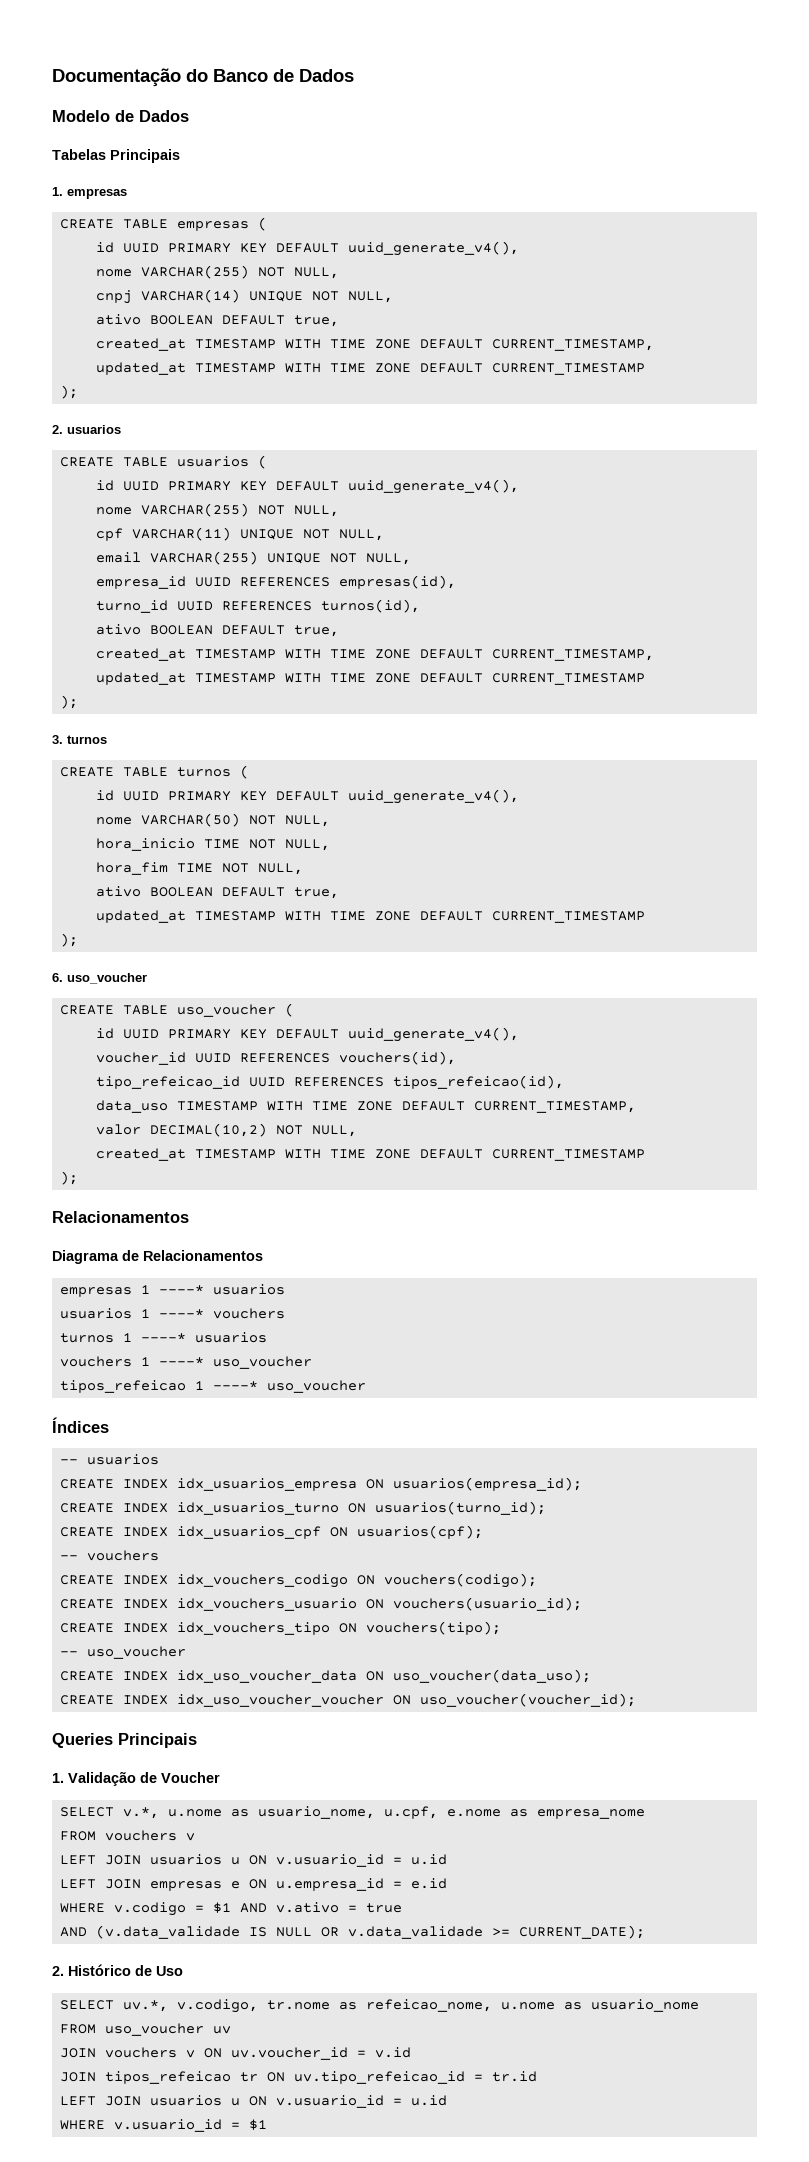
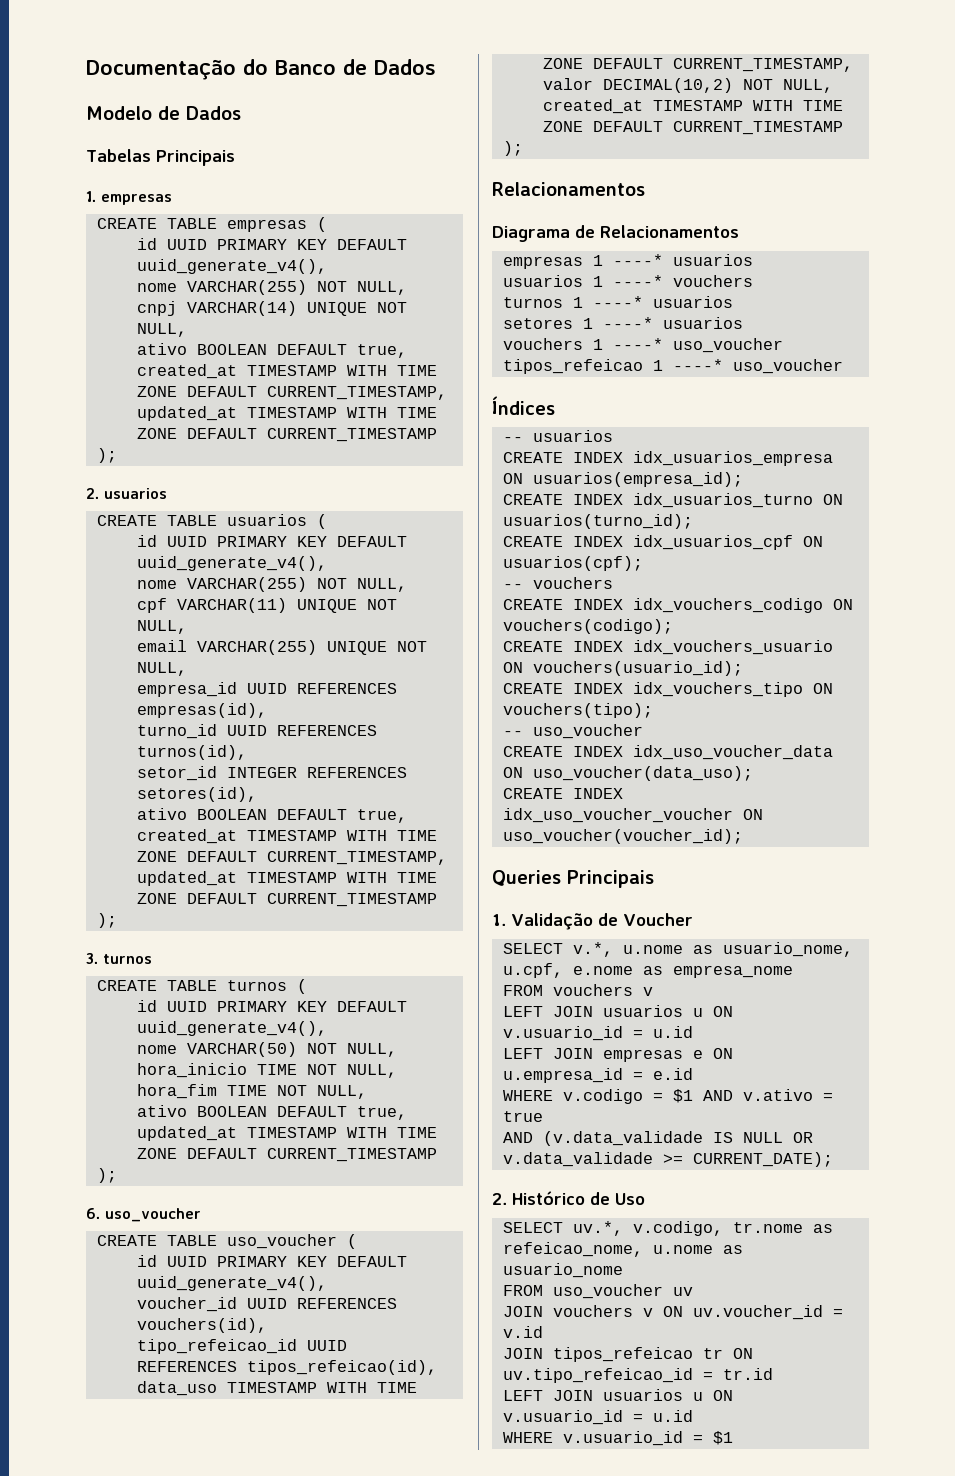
(420, 606) none -> [136,766,407,781] [136,787,257,802] // setor_id INTEGER REFERENCES setores(id),
(267, 1337) none -> [502,317,743,329] // setores 1 ----* usuarios

